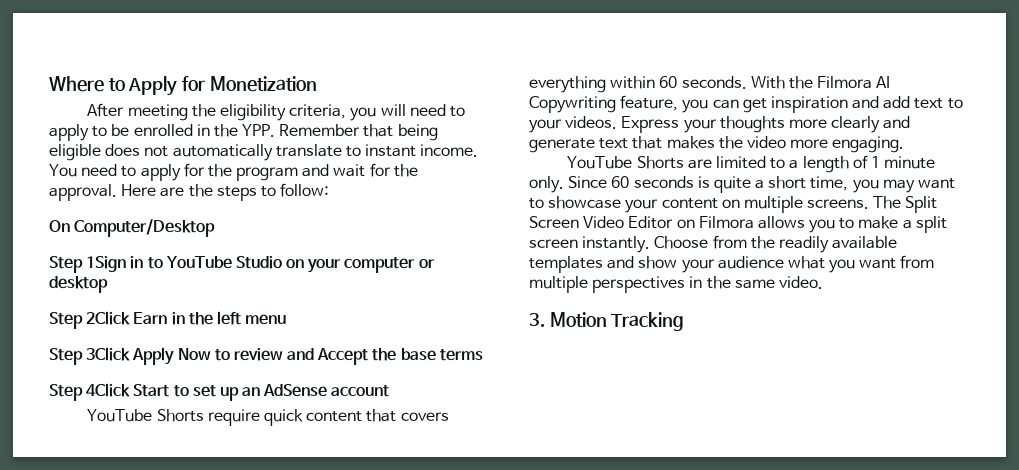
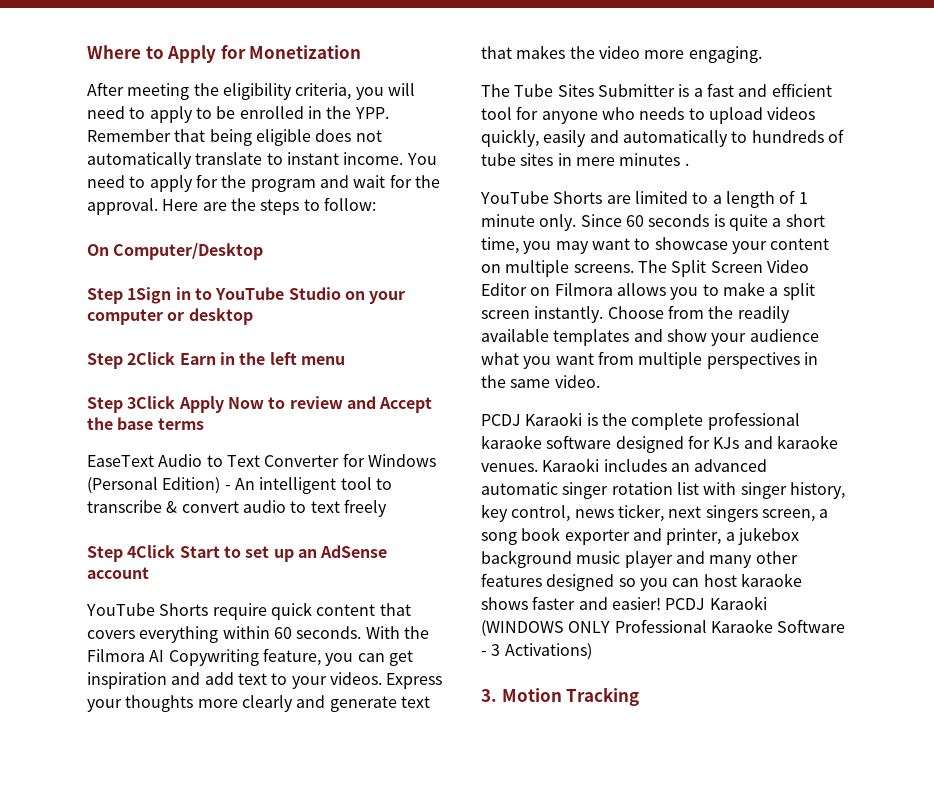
(483, 355) none -> [87,453,436,467] [87,477,392,494] [87,499,387,517] // EaseText Audio to Text Converter for Windows (Personal Edition) - An intelligent tool to transcribe & convert audio to text freely
(905, 144) none -> [481,83,832,97] [481,106,816,124] [481,129,844,147] [481,153,689,166] // The Tube Sites Submitter is a fast and efficient tool for anyone who needs to upload videos quickly, easily and automatically to hundreds of tube sites in mere minutes .
(823, 282) none -> [481,412,800,430] [481,435,838,453] [481,458,768,472] [481,482,845,499] [481,504,829,522] [481,527,799,545] [481,550,798,568] [481,573,802,591] [481,596,767,610] [481,619,846,637] [481,643,592,660] // PCDJ Karaoki is the complete professional karaoke software designed for KJs and karaoke venues. Karaoki includes an advanced automatic singer rotation list with singer history, key control, news ticker, next singers screen, a song book exporter and printer, a jukebox background music player and many other features designed so you can host karaoke shows faster and easier! PCDJ Karaoki (WINDOWS ONLY Professional Karaoke Software - 3 Activations)

